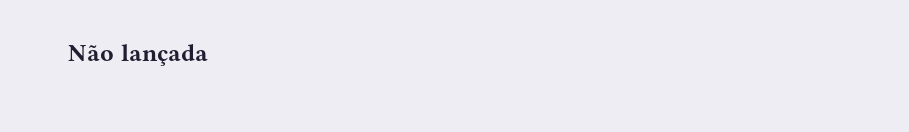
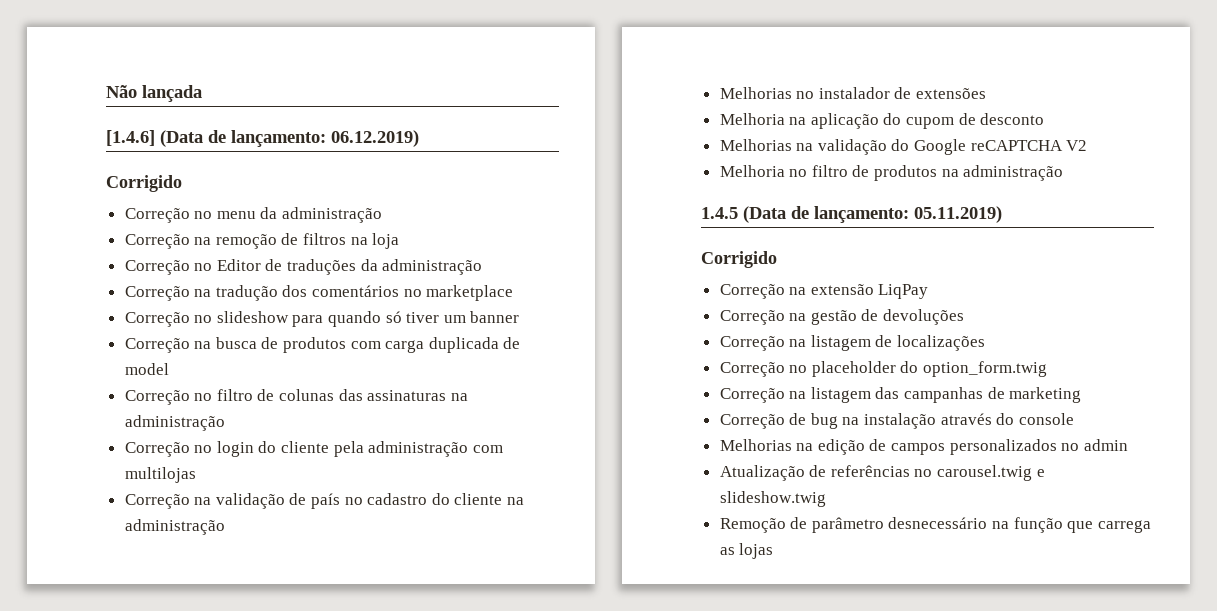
(208, 55) none -> [106,130,419,147] [106,175,182,192] [124,207,383,223] [124,233,400,249] [124,259,483,275] [124,285,514,301] [124,311,520,327] [124,337,521,353] [124,363,169,375] [124,389,468,405] [124,415,225,431] [124,441,503,457] [124,467,196,483] [124,493,525,509] [124,519,225,535] [719,87,987,99] [719,113,1045,129] [719,139,1088,155] [719,165,1064,181] [701,206,1002,223] [701,251,777,268] [719,284,929,299] [719,309,965,325] [719,335,986,351] [719,361,1048,377] [719,387,1082,403] [719,413,1074,429] [719,439,1128,455] [719,465,1045,481] [719,491,826,507] [719,517,1151,533] [719,543,774,559] // [1.4.6] (Data de lançamento: 06.12.2019) // Corrigido // Correção no menu da administração // Correção na remoção de filtros na loja // Correção no Editor de traduções da administração // Correção na tradução dos comentários no marketplace // Correção no slideshow para quando só tiver um banner // Correção na busca de produtos com carga duplicada de model // Correção no filtro de colunas das assinaturas na administração // Correção no login do cliente pela administração com multilojas // Correção na validação de país no cadastro do cliente na administração // Melhorias no instalador de extensões // Melhoria na aplicação do cupom de desconto // Melhorias na validação do Google reCAPTCHA V2 // Melhoria no filtro de produtos na administração // 1.4.5 (Data de lançamento: 05.11.2019) // Corrigido // Correção na extensão LiqPay // Correção na gestão de devoluções // Correção na listagem de localizações // Correção no placeholder do option_form.twig // Correção na listagem das campanhas de marketing // Correção de bug na instalação através do console // Melhorias na edição de campos personalizados no admin // Atualização de referências no carousel.twig e slideshow.twig // Remoção de parâmetro desnecessário na função que carrega as lojas

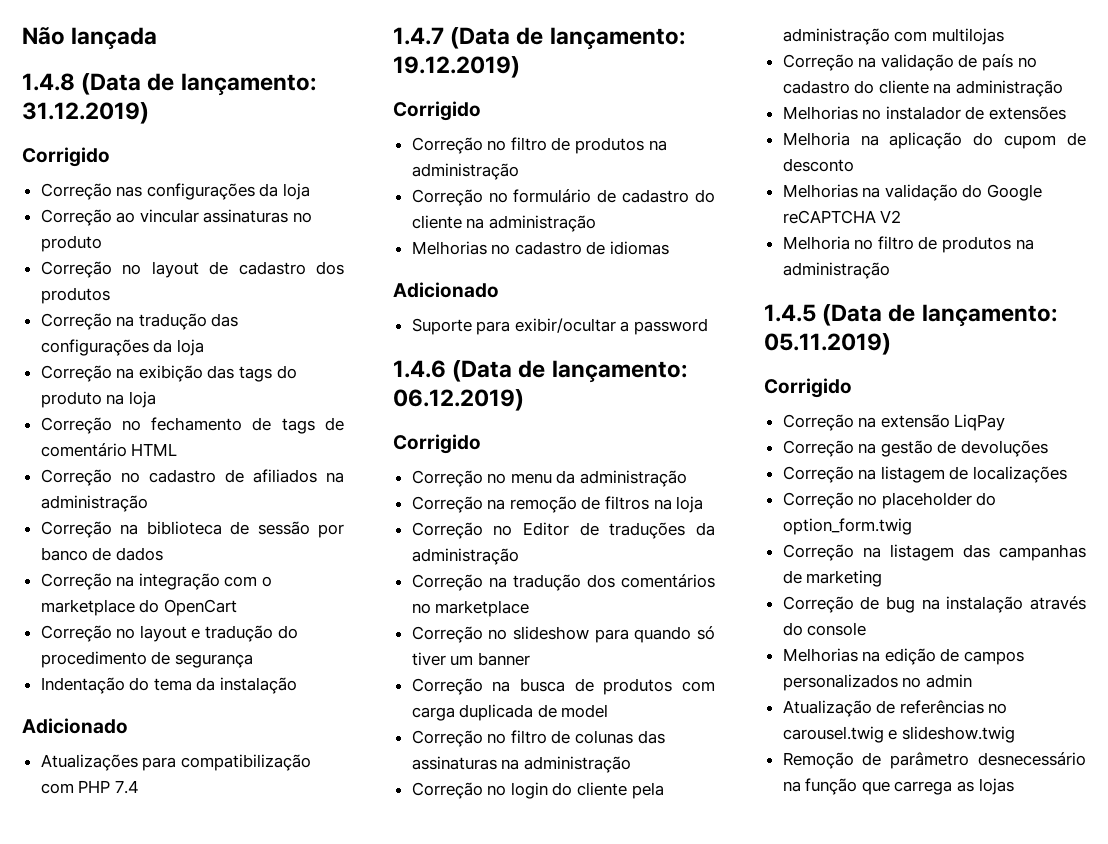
[106,130,155,146] [1.4.6] -> [22,73,316,96] [22,102,149,124] [22,147,110,167] [40,183,311,200] [40,209,313,226] [40,235,102,252] [40,261,344,278] [40,287,110,304] [40,313,239,330] [40,339,204,356] [40,365,297,382] [40,391,156,408] [40,417,344,434] [40,443,178,457] [40,469,344,486] [40,495,148,512] [40,521,344,538] [40,547,163,561] [40,573,273,590] [40,599,237,616] [40,625,298,642] [40,651,253,668] [40,677,298,694] [22,718,128,734] [40,754,311,771] [40,780,139,794] [393,27,685,50] [393,56,520,78] [393,101,481,121] [411,137,667,154] [411,163,519,180] [411,189,715,206] [411,215,596,232] [411,241,670,255] [393,282,499,298] [411,318,709,335] [393,360,446,378] 1.4.8 (Data de lançamento: 31.12.2019) // Corrigido // Correção nas configurações da loja // Correção ao vincular assinaturas no produto // Correção no layout de cadastro dos produtos // Correção na tradução das configurações da loja // Correção na exibição das tags do produto na loja // Correção no fechamento de tags de comentário HTML // Correção no cadastro de afiliados na administração // Correção na biblioteca de sessão por banco de dados // Correção na integração com o marketplace do OpenCart // Correção no layout e tradução do procedimento de segurança // Indentação do tema da instalação // Adicionado // Atualizações para compatibilização com PHP 7.4 // 1.4.7 (Data de lançamento: 19.12.2019) // Corrigido // Correção no filtro de produtos na administração // Correção no formulário de cadastro do cliente na administração // Melhorias no cadastro de idiomas // Adicionado // Suporte para exibir/ocultar a password // 1.4.6

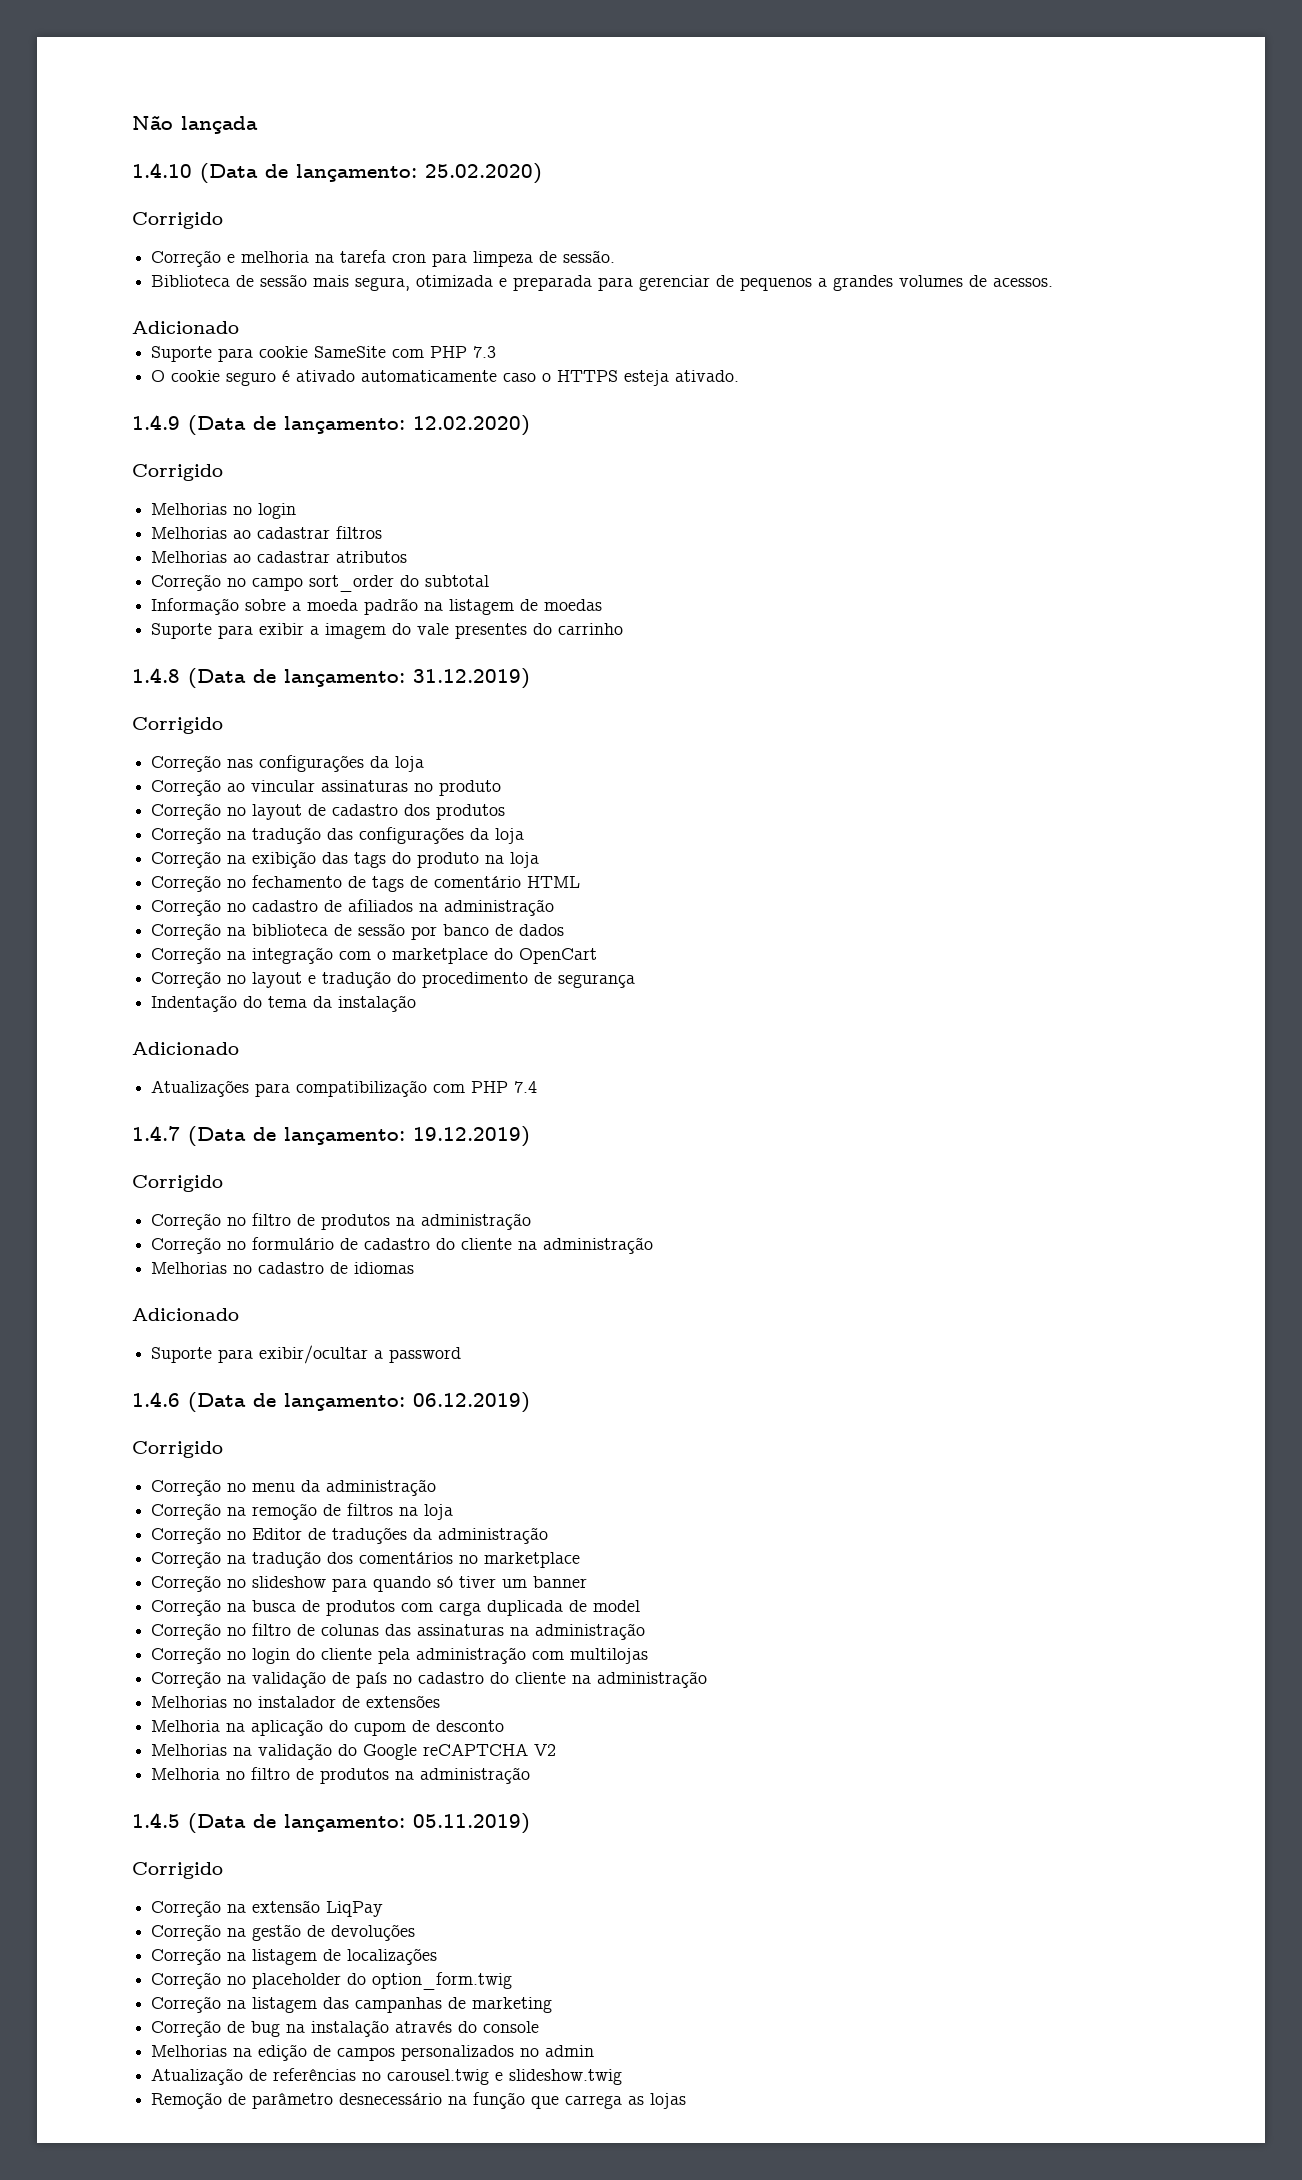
(158, 38) none -> [132,163,542,184] [132,212,223,229] [151,250,616,267] [151,274,1054,291] [132,321,239,334] [151,346,497,362] [151,370,740,386] [132,415,530,436] [132,464,223,481] [151,503,297,519] [151,526,383,539] [151,551,408,563] [151,574,490,592] [151,598,603,615] [151,623,624,639] // 1.4.10 (Data de lançamento: 25.02.2020) // Corrigido // Correção e melhoria na tarefa cron para limpeza de sessão. // Biblioteca de sessão mais segura, otimizada e preparada para gerenciar de pequenos a grandes volumes de acessos. // Adicionado // Suporte para cookie SameSite com PHP 7.3 // O cookie seguro é ativado automaticamente caso o HTTPS esteja ativado. // 1.4.9 (Data de lançamento: 12.02.2020) // Corrigido // Melhorias no login // Melhorias ao cadastrar filtros // Melhorias ao cadastrar atributos // Correção no campo sort_order do subtotal // Informação sobre a moeda padrão na listagem de moedas // Suporte para exibir a imagem do vale presentes do carrinho

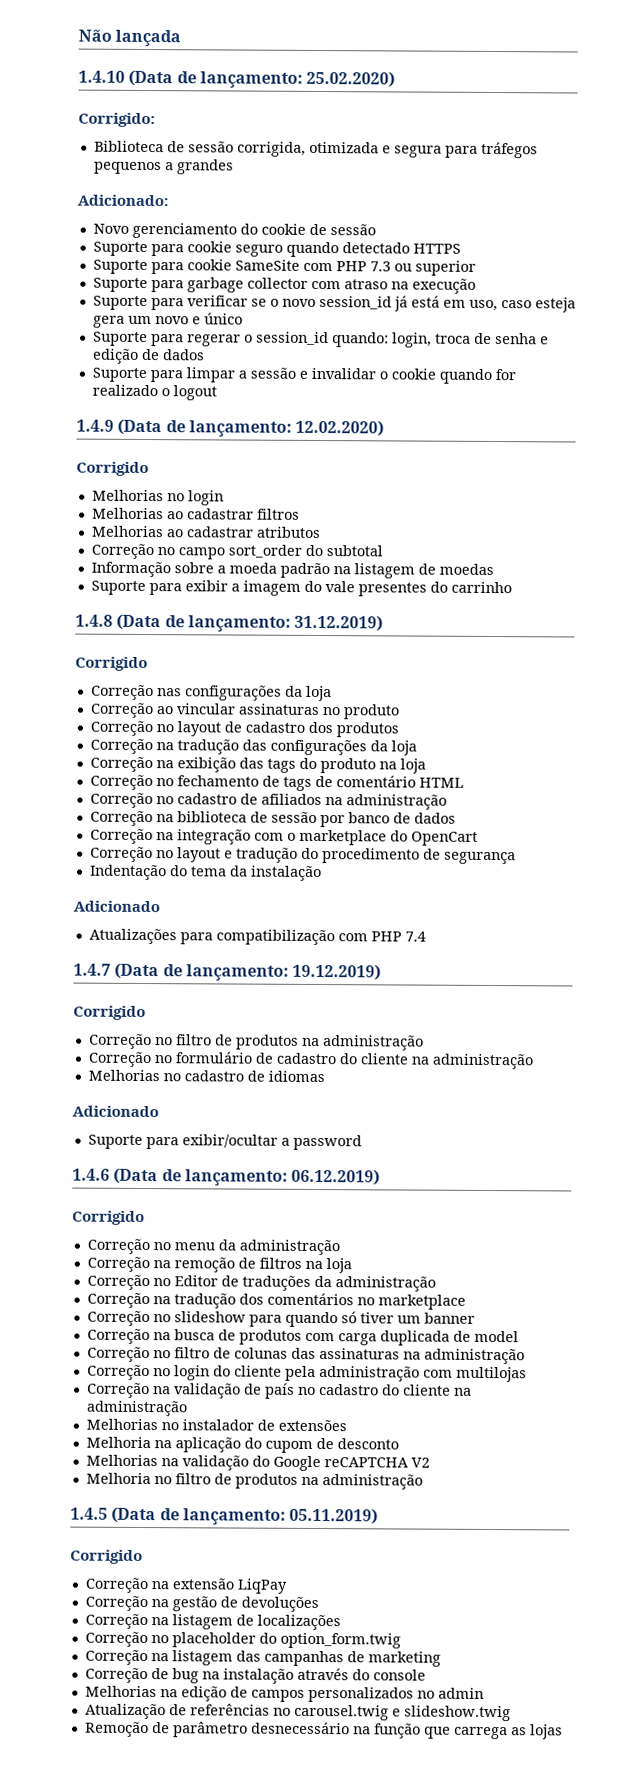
[132,212,223,229] [151,250,616,267] [151,274,1054,291] [132,321,239,334] Corrigido // Correção e melhoria na tarefa cron para limpeza de sessão. // Biblioteca de sessão mais segura, otimizada e preparada para gerenciar de pequenos a grandes volumes de acessos. // Adicionado -> [78,112,156,128] [93,140,538,159] [93,159,234,175] [77,194,169,207] [92,222,376,239] [92,241,461,258] Corrigido: // Biblioteca de sessão corrigida, otimizada e segura para tráfegos pequenos a grandes // Adicionado: // Novo gerenciamento do cookie de sessão // Suporte para cookie seguro quando detectado HTTPS
[151,370,740,386] // O cookie seguro é ativado automaticamente caso o HTTPS esteja ativado. -> [393,260,476,276] [92,277,476,294] [92,295,576,313] [92,312,243,328] [92,331,549,348] [91,348,205,364] [91,367,516,384] [91,384,217,401] ou superior // Suporte para garbage collector com atraso na execução // Suporte para verificar se o novo session_id já está em uso, caso esteja gera um novo e único // Suporte para regerar o session_id quando: login, troca de senha e edição de dados // Suporte para limpar a sessão e invalidar o cookie quando for realizado o logout

